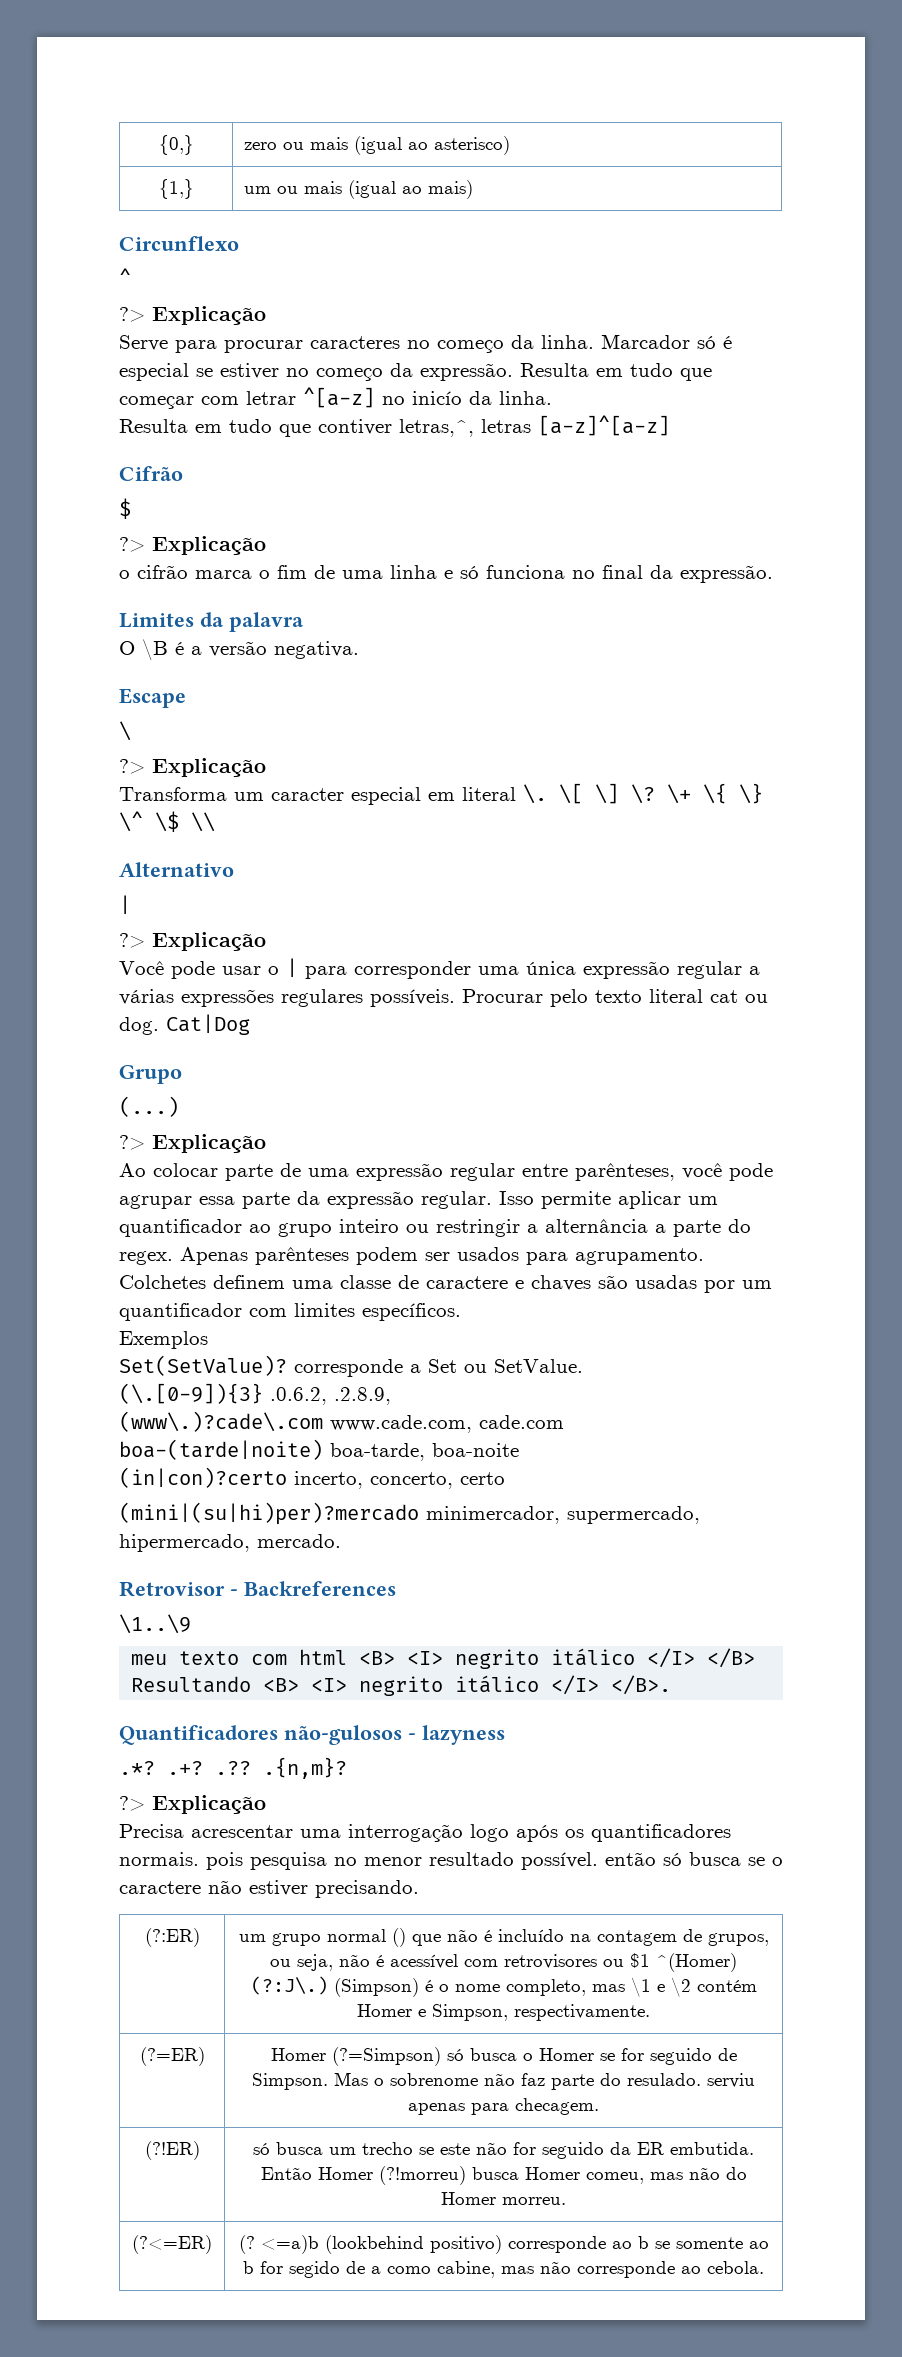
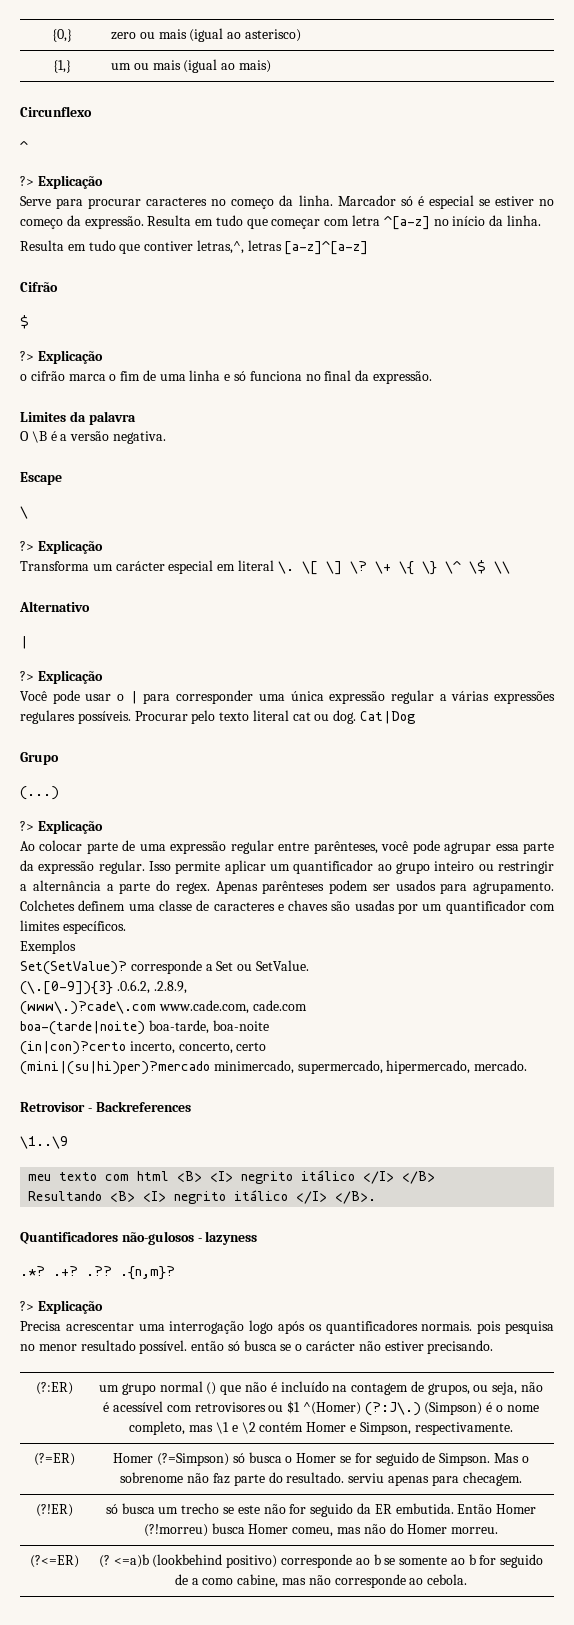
[246,391,296,405] letrar -> [352,215,381,226] letra
[412,391,462,405] inicío -> [452,216,486,226] início
[271,788,344,801] caracter -> [115,561,165,571] carácter
[426,1276,508,1289] caractere -> [213,902,275,911] caracteres
[426,1506,560,1524] minimercador, -> [213,1060,294,1074] minimercado,
[119,1881,201,1894] caractere -> [306,1341,356,1351] carácter
[627,2073,701,2086] resulado. -> [286,1472,345,1483] resultado.
[289,2261,340,2278] segido -> [500,1554,544,1568] seguido

